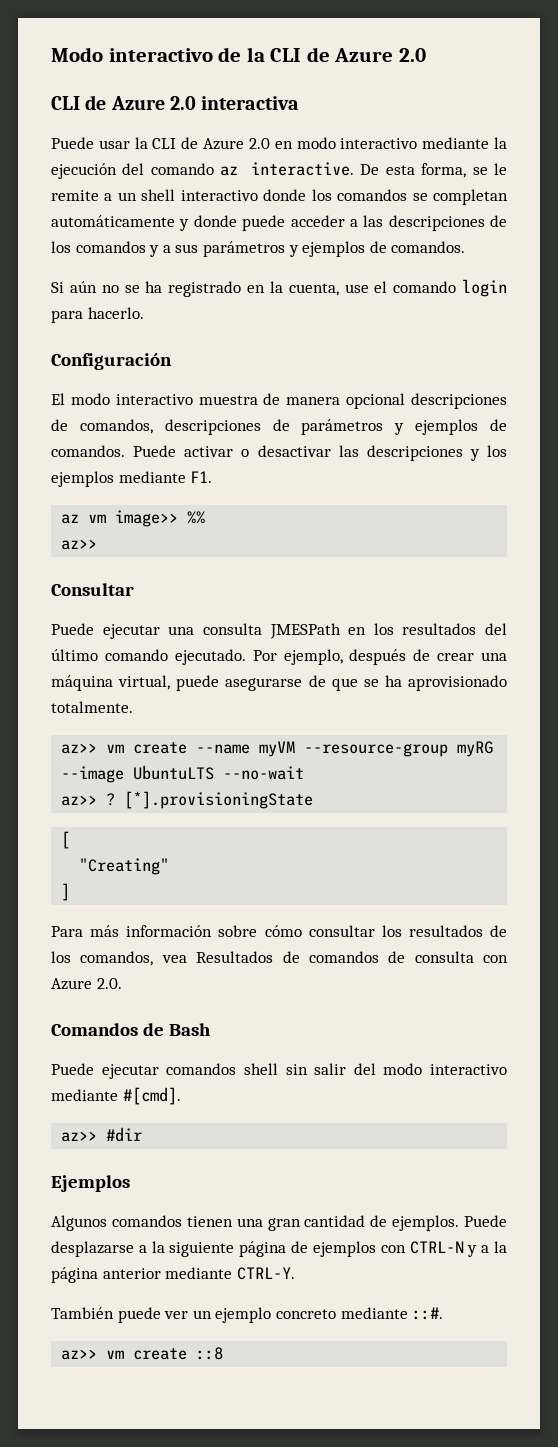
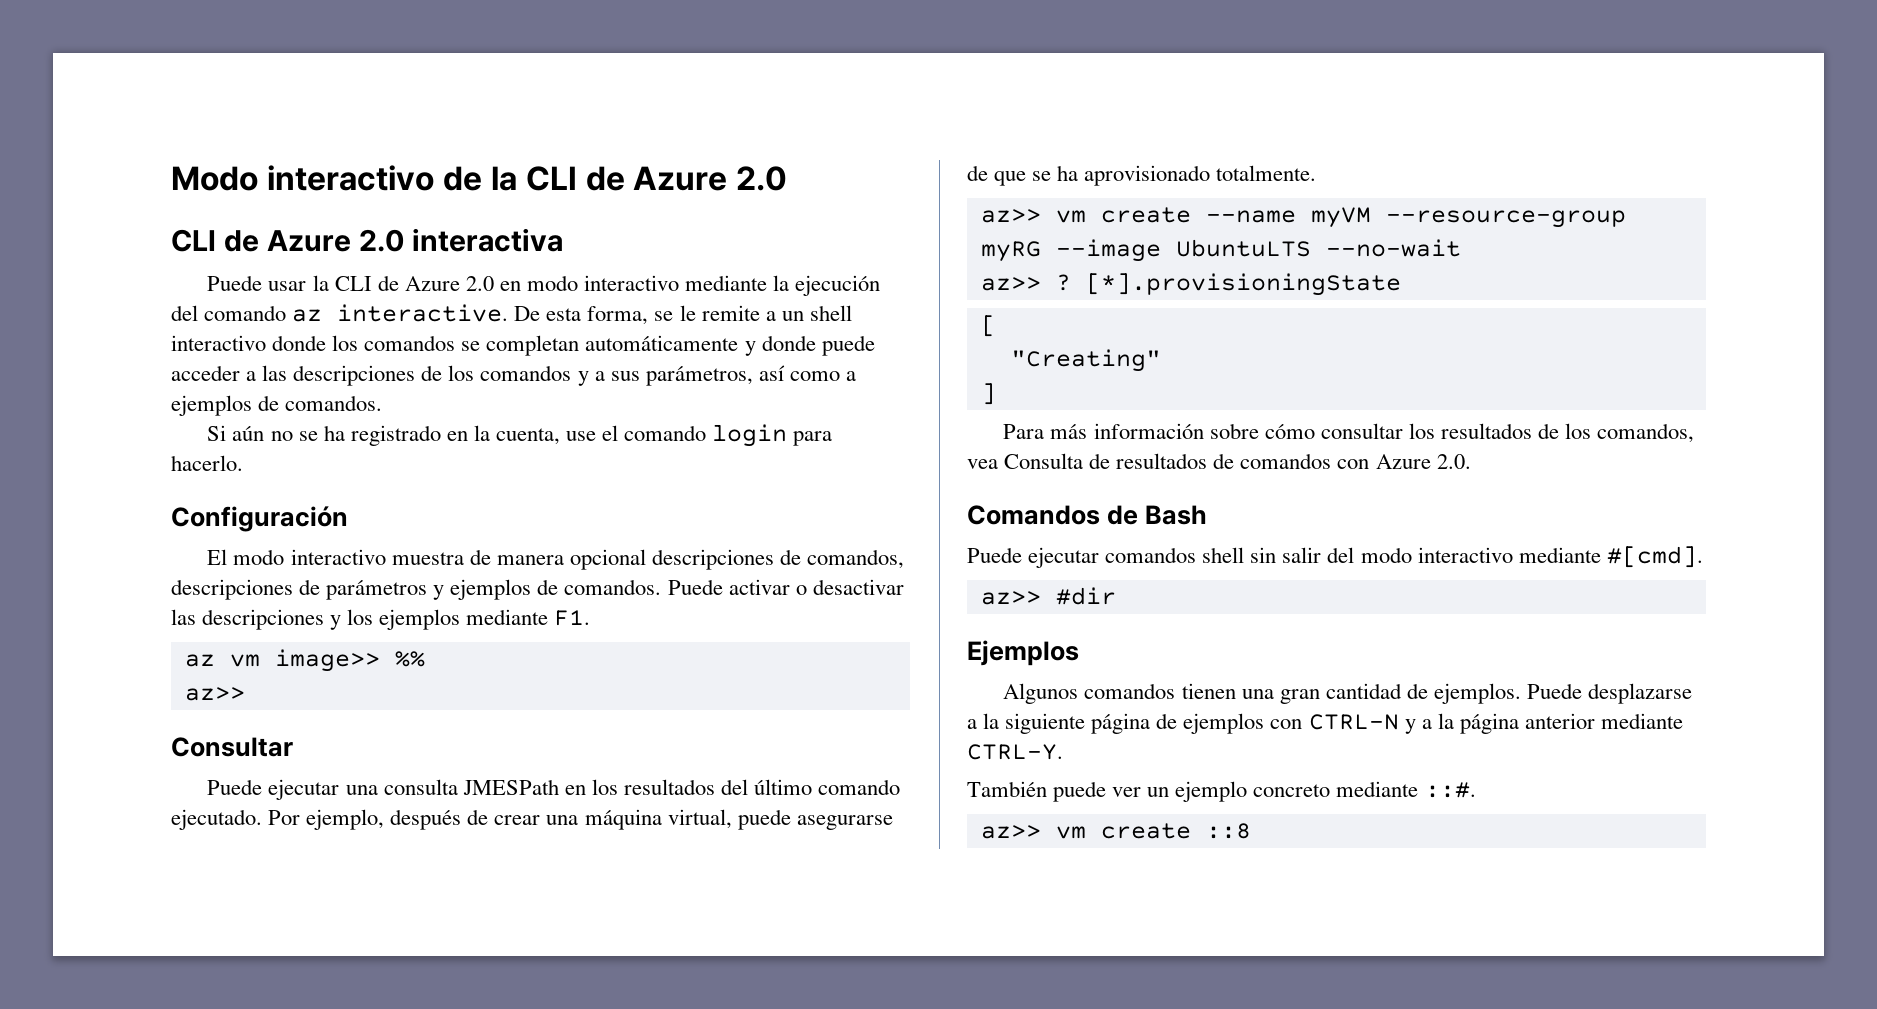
[202,241,299,257] parámetros y -> [645,365,856,386] parámetros, así como a
[196,951,474,963] Resultados de comandos de consulta -> [1004,453,1332,469] Consulta de resultados de comandos

